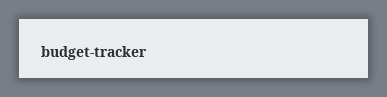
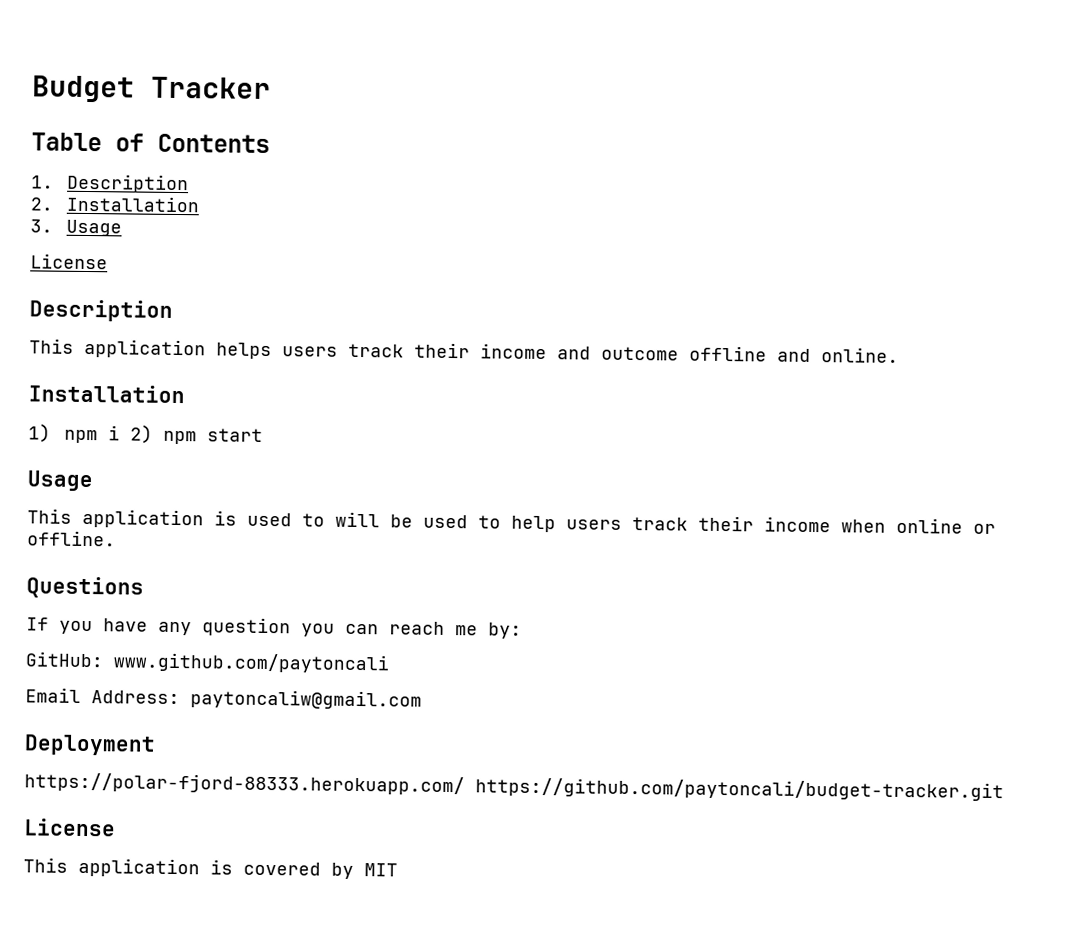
[41,46,147,60] budget-tracker -> [32,75,271,103] [31,132,270,154] [31,173,189,194] [30,195,199,213] [30,219,122,237] [30,253,108,270] [29,299,173,322] [29,338,899,363] [28,384,185,404] [28,423,263,445] [27,470,93,492] [27,508,996,535] [27,530,116,547] [26,576,144,599] [26,617,522,639] [25,651,389,674] [25,687,422,710] [24,734,156,756] [24,772,1004,802] [23,818,116,837] [23,857,398,879] Budget Tracker // Table of Contents // 1. Description // 2. Installation // 3. Usage // License // Description // This application helps users track their income and outcome offline and online. // Installation // 1) npm i 2) npm start // Usage // This application is used to will be used to help users track their income when online or offline. // Questions // If you have any question you can reach me by: // GitHub: www.github.com/paytoncali // Email Address: paytoncaliw@gmail.com // Deployment // https://polar-fjord-88333.herokuapp.com/ https://github.com/paytoncali/budget-tracker.git // License // This application is covered by MIT

